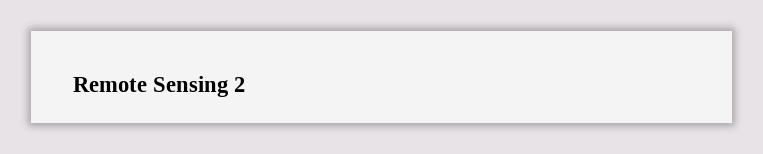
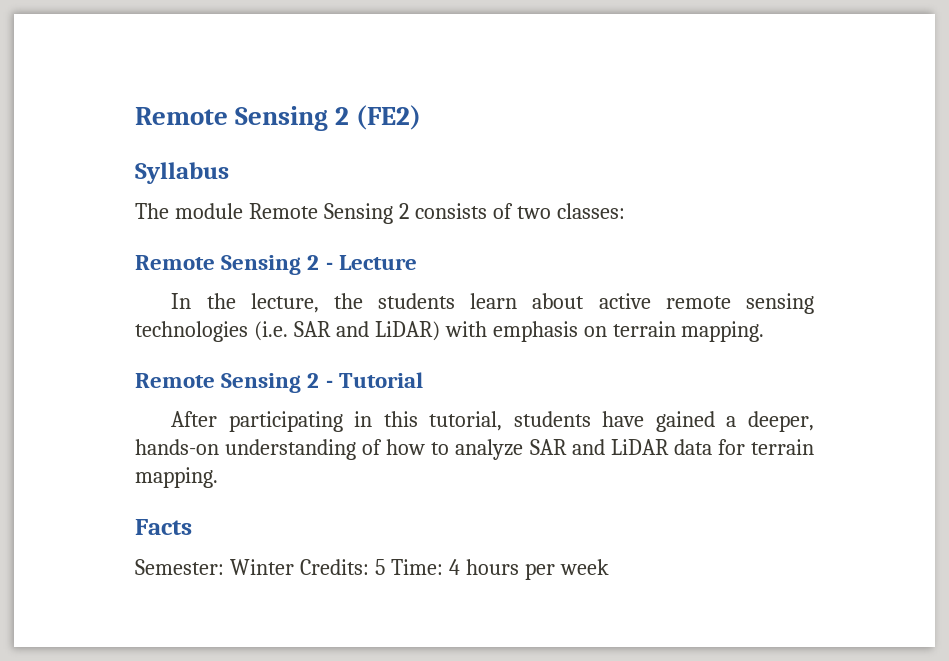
[73,76,246,97] Remote Sensing 2 -> [135,105,422,131] [135,162,229,184] [135,203,625,224] [135,255,417,275] [171,293,814,314] [135,321,765,342] [135,372,423,393] [171,411,814,432] [135,439,814,460] [135,467,218,488] [135,519,192,535] [135,559,609,580] Remote Sensing 2 (FE2) // Syllabus // The module Remote Sensing 2 consists of two classes: // Remote Sensing 2 - Lecture // In the lecture, the students learn about active remote sensing technologies (i.e. SAR and LiDAR) with emphasis on terrain mapping. // Remote Sensing 2 - Tutorial // After participating in this tutorial, students have gained a deeper, hands-on understanding of how to analyze SAR and LiDAR data for terrain mapping. // Facts // Semester: Winter Credits: 5 Time: 4 hours per week

